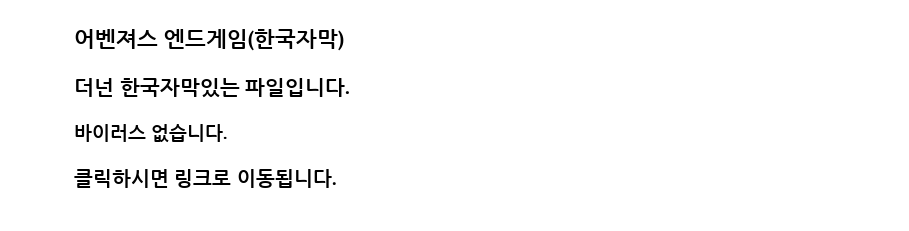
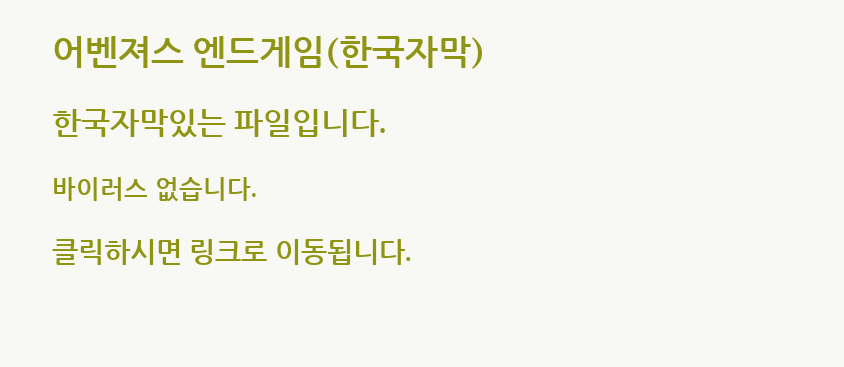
[74,78,114,97] 더넌 -> (486, 52) none

